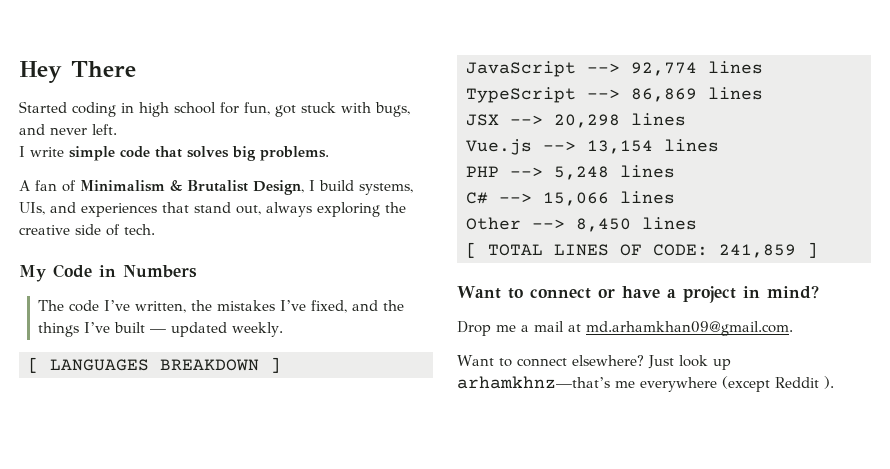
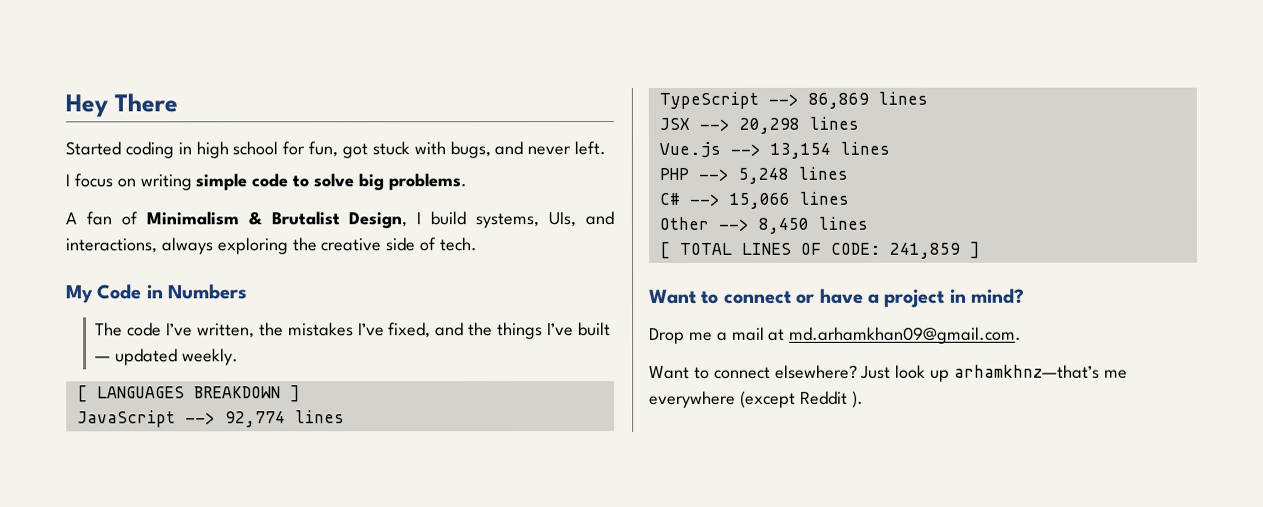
[30,146,229,161] write simple code that solves -> [73,173,355,191] focus on writing simple code to solve
[81,202,261,217] experiences that stand out, -> [65,238,157,254] interactions,

